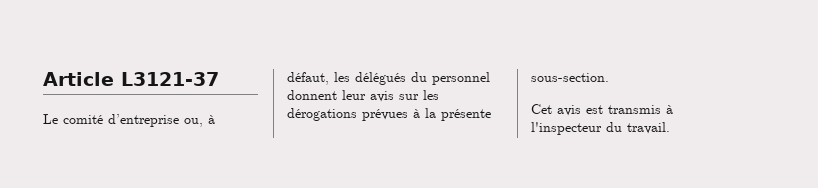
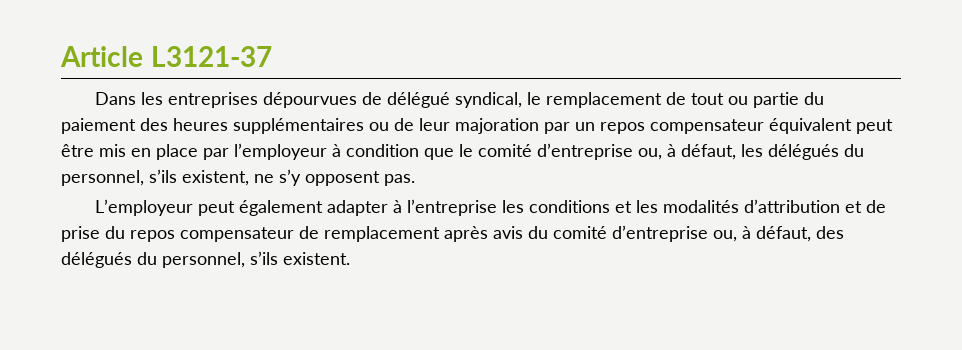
[43,114,58,124] Le -> [95,92,825,108] [61,118,893,134] [61,143,473,160] Dans les entreprises dépourvues de délégué syndical, le remplacement de tout ou partie du paiement des heures supplémentaires ou de leur majoration par un repos compensateur équivalent peut être mis en place par l’employeur à condition que le
[432,72,490,85] [287,90,439,102] [287,108,491,121] [531,73,609,82] [531,104,673,116] [531,122,670,135] personnel donnent leur avis sur les dérogations prévues à la présente sous-section. // Cet avis est transmis à l'inspecteur du travail. -> [61,169,415,186] [95,199,887,216] [61,225,844,242] [61,251,350,268] personnel, s’ils existent, ne s’y opposent pas. // L’employeur peut également adapter à l’entreprise les conditions et les modalités d’attribution et de prise du repos compensateur de remplacement après avis du comité d’entreprise ou, à défaut, des délégués du personnel, s’ils existent.

